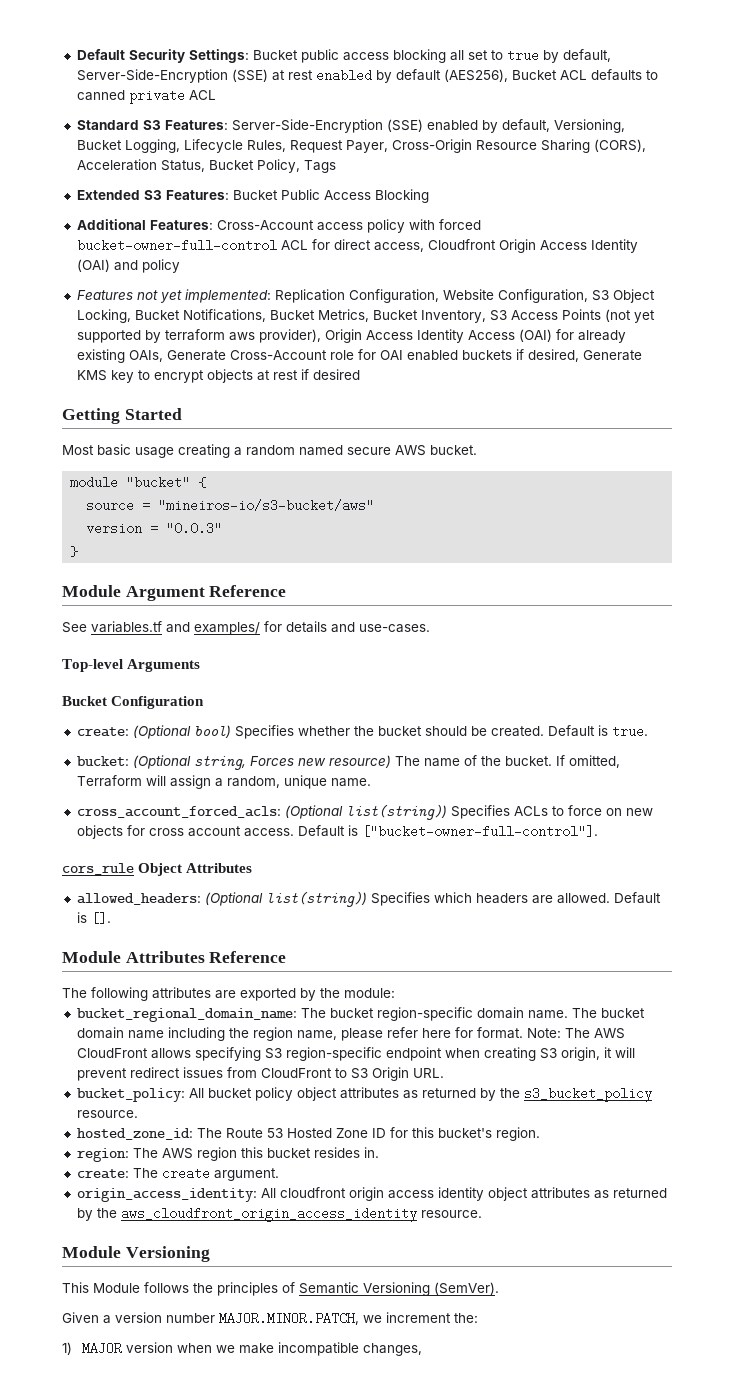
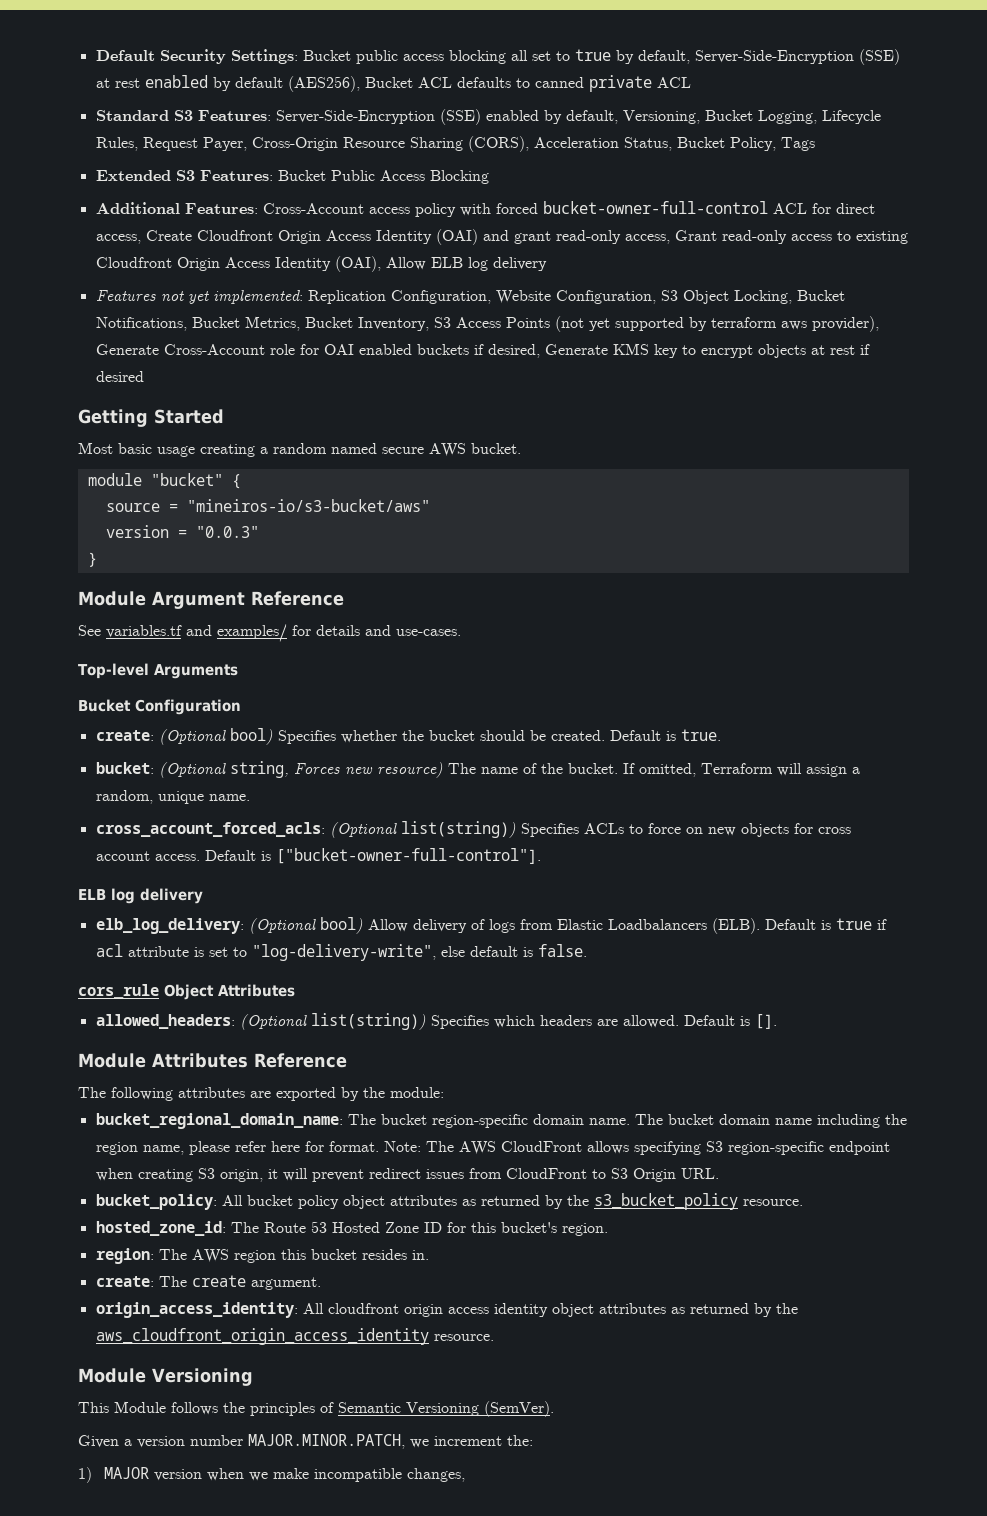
(424, 247) none -> [145,230,192,241] Create
[141,259,180,273] policy -> [513,230,908,244] [95,256,547,272] grant read-only access, Grant read-only access to existing Cloudfront Origin Access Identity (OAI), Allow ELB log delivery
[324,329,626,343] [76,349,163,363] Origin Access Identity Access (OAI) for already existing OAIs, -> (879, 324) none
(598, 831) none -> [78,888,203,904] [95,917,887,934] [95,944,587,961] // ELB log delivery // elb_log_delivery: (Optional bool) Allow delivery of logs from Elastic Loadbalancers (ELB). Default is true if acl attribute is set to "log-delivery-write", else default is false.

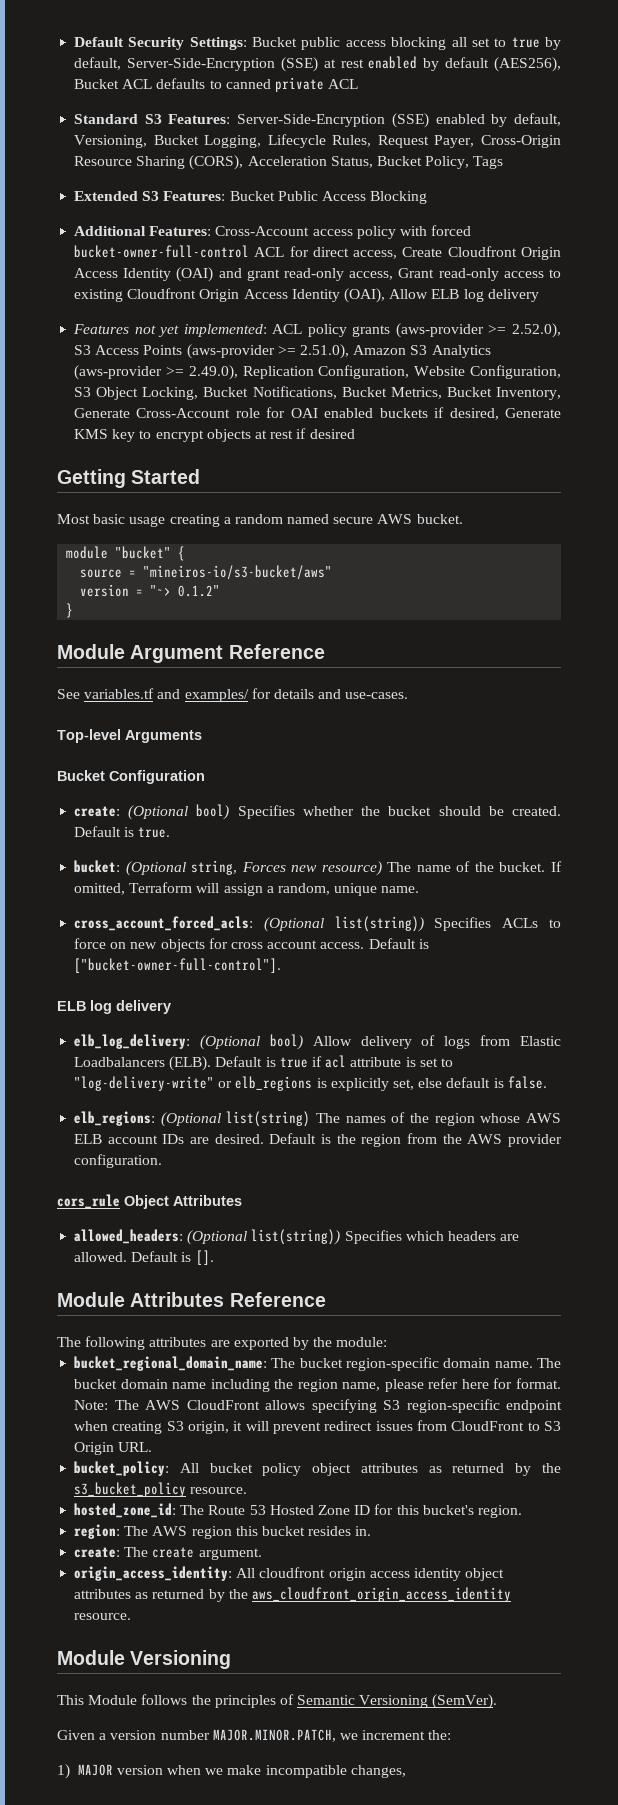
(303, 297) none -> [272,323,561,338] [74,344,491,359] [74,365,238,380] ACL policy grants (aws-provider >= 2.52.0), S3 Access Points (aws-provider >= 2.51.0), Amazon S3 Analytics (aws-provider >= 2.49.0),
[433,316,879,332] S3 Access Points (not yet supported by terraform aws provider), -> (561, 393) none
[195,526,259,538] "0.0.3" -> [150,585,221,597] "~> 0.1.2"
[251,944,587,961] "log-delivery-write", else default is false. -> [74,1076,547,1091] [74,1111,561,1127] [74,1133,563,1147] [74,1154,163,1168] "log-delivery-write" or elb_regions is explicitly set, else default is false. // elb_regions: (Optional list(string) The names of the region whose AWS ELB account IDs are desired. Default is the region from the AWS provider configuration.

